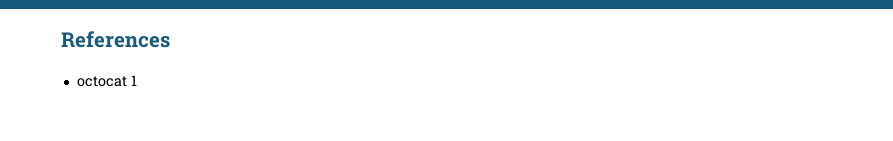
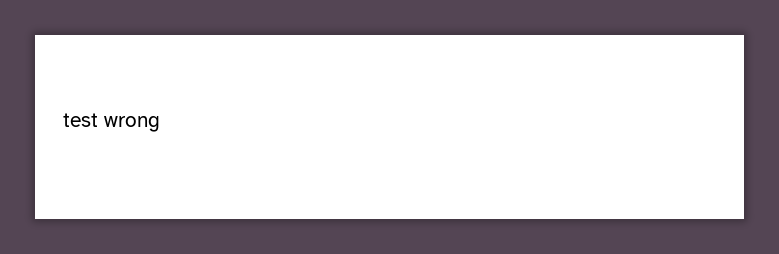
[61,31,170,48] [76,75,137,87] References // octocat 1 -> [63,113,160,132] test wrong

